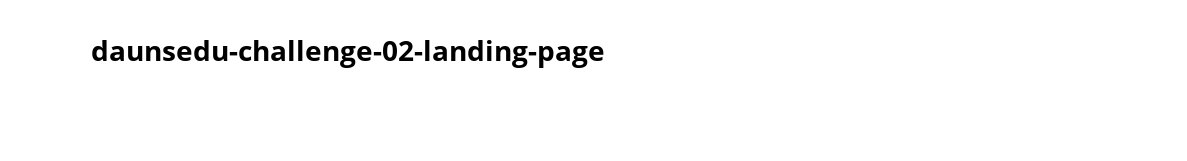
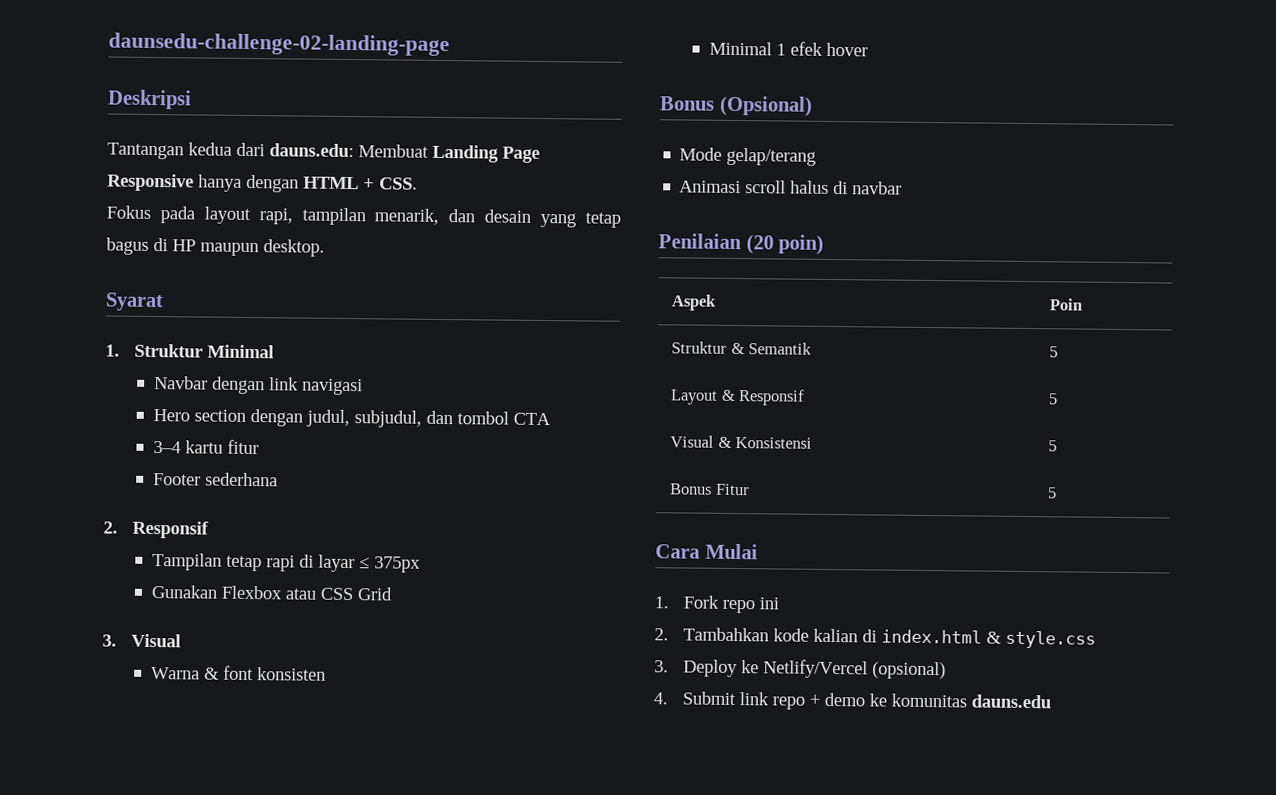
(605, 54) none -> [107,89,192,110] [107,142,540,163] [107,173,418,193] [106,205,622,228] [106,237,325,257] [105,292,164,312] [105,343,274,359] [153,376,363,396] [152,409,551,428] [152,439,259,455] [152,472,278,487] [103,520,209,539] [151,552,421,573] [150,584,393,601] [102,633,181,648] [150,665,326,681] [708,41,868,57] [659,95,813,117] [679,147,817,166] [679,180,903,195] [658,233,825,255] [671,294,718,311] [1049,298,1084,311] [671,341,813,355] [1049,346,1059,358] [670,389,806,406] [1048,393,1059,405] [670,435,813,449] [1048,440,1058,452] [670,483,750,496] [1047,487,1058,499] [655,543,758,560] [654,595,779,614] [654,627,1096,649] [654,659,946,680] [653,691,1051,710] // Deskripsi // Tantangan kedua dari dauns.edu: Membuat Landing Page Responsive hanya dengan HTML + CSS. // Fokus pada layout rapi, tampilan menarik, dan desain yang tetap bagus di HP maupun desktop. // Syarat // 1. Struktur Minimal // Navbar dengan link navigasi // Hero section dengan judul, subjudul, dan tombol CTA // 3–4 kartu fitur // Footer sederhana // 2. Responsif // Tampilan tetap rapi di layar ≤ 375px // Gunakan Flexbox atau CSS Grid // 3. Visual // Warna & font konsisten // Minimal 1 efek hover // Bonus (Opsional) // Mode gelap/terang // Animasi scroll halus di navbar // Penilaian (20 poin) // Aspek | Poin // Struktur & Semantik | 5 // Layout & Responsif | 5 // Visual & Konsistensi | 5 // Bonus Fitur | 5 // Cara Mulai // 1. Fork repo ini // 2. Tambahkan kode kalian di index.html & style.css // 3. Deploy ke Netlify/Vercel (opsional) // 4. Submit link repo + demo ke komunitas dauns.edu

